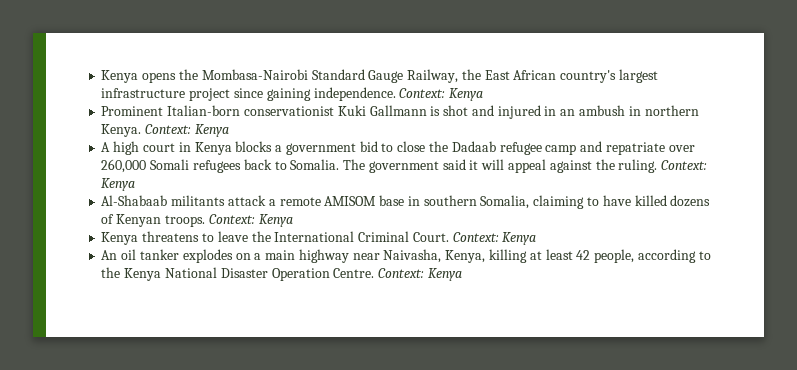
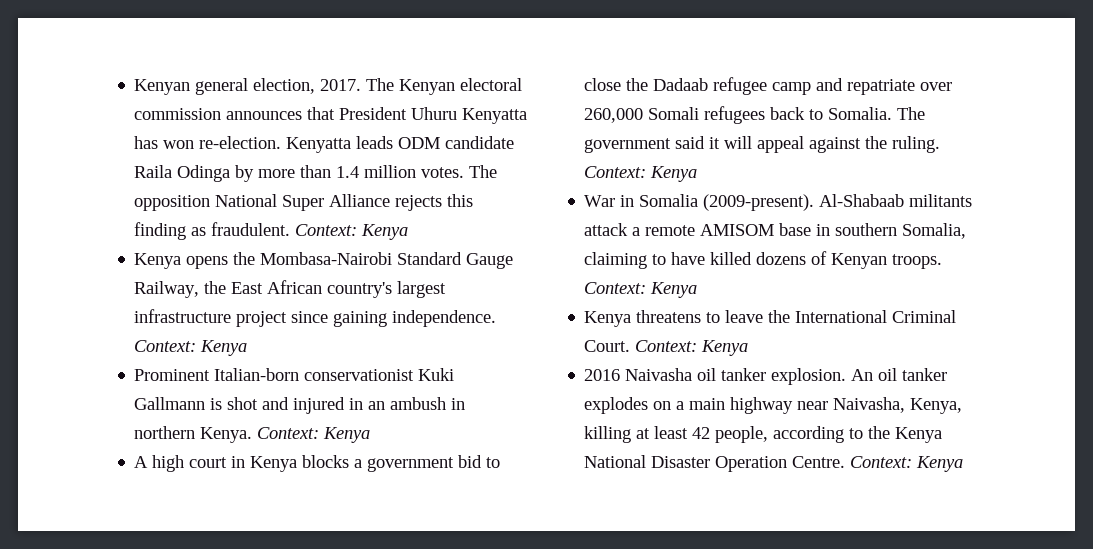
(101, 76) none -> [134,78,523,95] [134,107,528,124] [134,136,515,153] [134,165,498,182] [134,194,474,211] [134,222,409,240] Kenyan general election, 2017. The Kenyan electoral commission announces that President Uhuru Kenyatta has won re-election. Kenyatta leads ODM candidate Raila Odinga by more than 1.4 million votes. The opposition National Super Alliance rejects this finding as fraudulent. Context: Kenya //
(136, 184) none -> [584,194,815,211] War in Somalia (2009-present).
(537, 238) none -> [584,368,847,385] 2016 Naivasha oil tanker explosion.

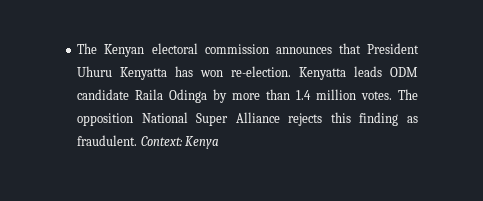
[134,78,362,95] Kenyan general election, 2017. -> (77, 48) none
[134,252,514,269] [134,280,447,298] [134,309,497,327] [134,340,248,356] [134,368,455,381] [134,397,466,414] [134,426,371,443] [134,455,501,472] [584,77,953,95] [584,106,926,124] [584,136,941,153] [584,166,698,182] [584,194,973,211] [584,223,967,239] [584,251,943,269] [584,282,698,298] [584,310,957,327] [584,340,749,356] [584,368,948,385] [584,397,963,414] [584,426,943,443] [584,455,964,472] // Kenya opens the Mombasa-Nairobi Standard Gauge Railway, the East African country's largest infrastructure project since gaining independence. Context: Kenya // Prominent Italian-born conservationist Kuki Gallmann is shot and injured in an ambush in northern Kenya. Context: Kenya // A high court in Kenya blocks a government bid to close the Dadaab refugee camp and repatriate over 260,000 Somali refugees back to Somalia. The government said it will appeal against the ruling. Context: Kenya // War in Somalia (2009-present). Al-Shabaab militants attack a remote AMISOM base in southern Somalia, claiming to have killed dozens of Kenyan troops. Context: Kenya // Kenya threatens to leave the International Criminal Court. Context: Kenya // 2016 Naivasha oil tanker explosion. An oil tanker explodes on a main highway near Naivasha, Kenya, killing at least 42 people, according to the Kenya National Disaster Operation Centre. Context: Kenya -> (220, 142) none

